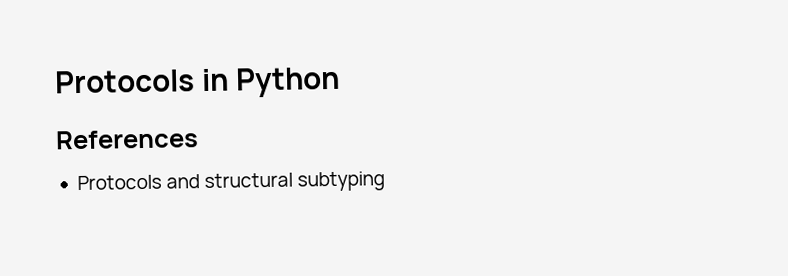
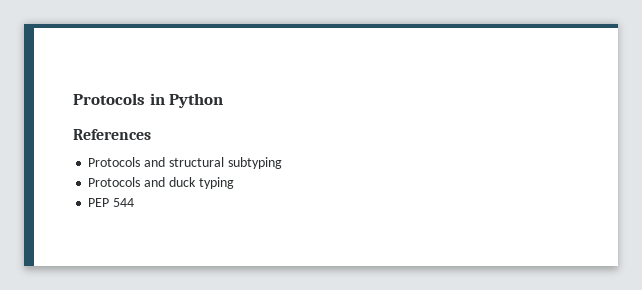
(386, 181) none -> [88,177,234,189] [88,198,135,207] // Protocols and duck typing // PEP 544

